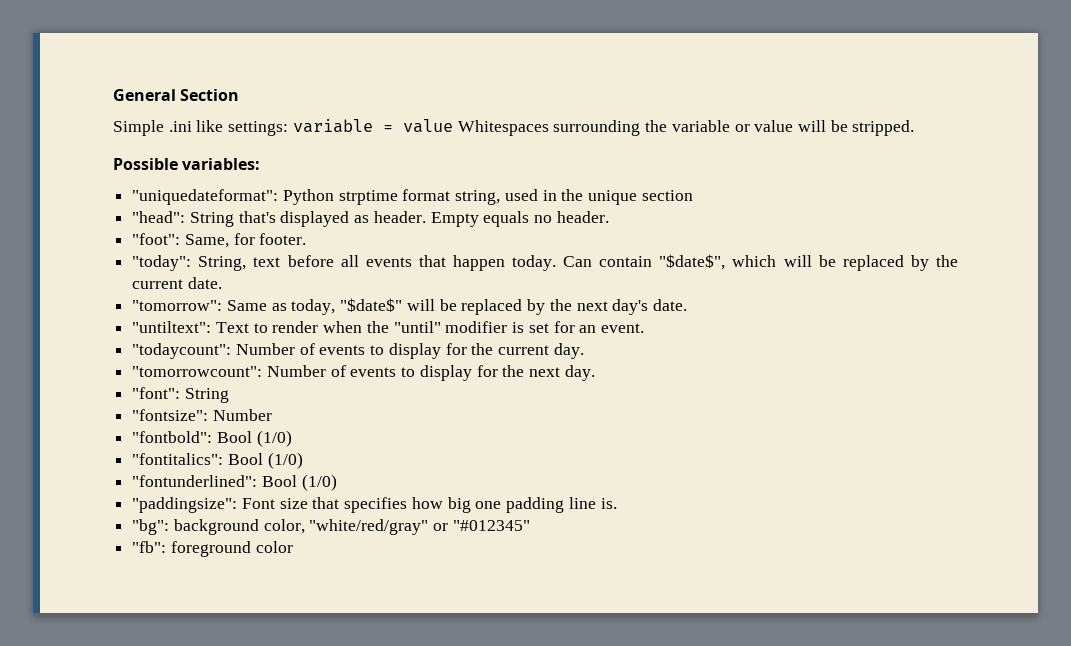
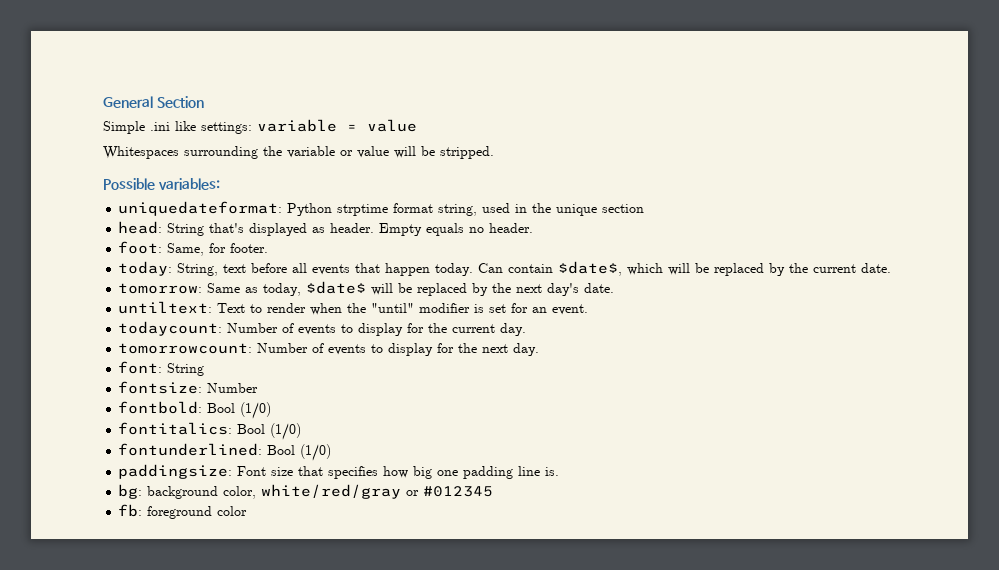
(453, 126) none -> (417, 125) //
[132,189,279,205] "uniquedateformat": -> [118,201,283,216] uniquedateformat:
[132,211,186,223] "head": -> [118,221,163,234] head:
[132,233,181,245] "foot": -> [118,241,163,254] foot:
[132,255,192,271] "today": -> [118,261,173,276] today:
[659,254,726,270] "$date$", -> [558,261,623,276] $date$,
[132,300,223,311] "tomorrow": -> [118,283,203,294] tomorrow:
[340,298,403,312] "$date$" -> [306,281,367,294] $date$
[132,321,212,333] "untiltext": -> [118,301,213,314] untiltext:
[132,343,232,359] "todaycount": -> [118,321,223,336] todaycount:
[132,366,263,377] "tomorrowcount": -> [118,343,253,354] tomorrowcount:
[132,387,181,399] "font": -> [118,361,163,374] font:
[132,409,209,421] "fontsize": -> [118,381,203,394] fontsize:
[132,430,292,447] [132,452,303,469] [132,474,337,491] [132,497,238,513] "fontbold": Bool (1/0) // "fontitalics": Bool (1/0) // "fontunderlined": Bool (1/0) // "paddingsize": -> [118,401,272,419] [118,422,302,440] [118,443,332,461] [118,464,233,479] fontbold: Bool (1/0) // fontitalics: Bool (1/0) // fontunderlined: Bool (1/0) // paddingsize:
[132,519,170,535] "bg": -> [118,484,143,499] bg:
[309,519,530,535] [132,541,167,553] "white/red/gray" or "#012345" // "fb": -> [261,484,494,499] [118,504,143,517] white/red/gray or #012345 // fb:

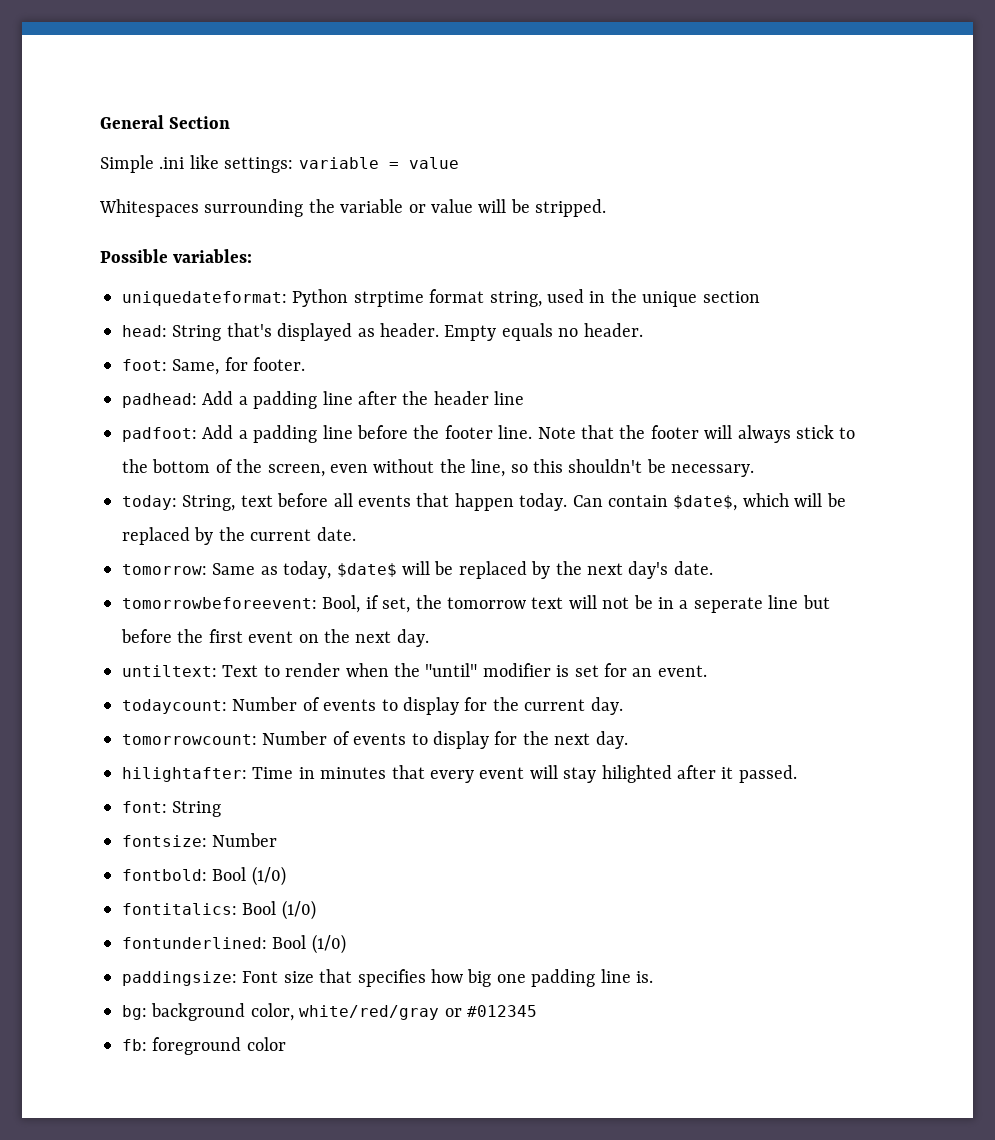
(269, 248) none -> [122,391,525,409] [122,425,856,443] [122,459,755,477] // padhead: Add a padding line after the header line // padfoot: Add a padding line before the footer line. Note that the footer will always stick to the bottom of the screen, even without the line, so this shouldn't be necessary.
(615, 288) none -> [122,595,830,613] [121,629,429,647] // tomorrowbeforeevent: Bool, if set, the tomorrow text will not be in a seperate line but before the first event on the next day.
(540, 349) none -> [122,765,797,783] // hilightafter: Time in minutes that every event will stay hilighted after it passed.

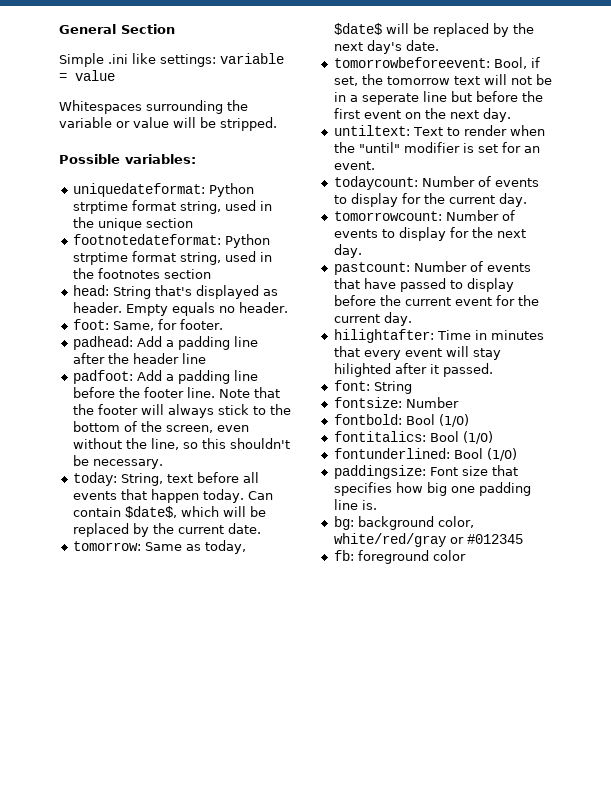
(760, 297) none -> [72,234,270,248] [72,251,272,265] [72,268,211,279] // footnotedateformat: Python strptime format string, used in the footnotes section
(628, 740) none -> [333,261,531,275] [333,278,514,292] [333,295,539,306] [333,312,412,326] // pastcount: Number of events that have passed to display before the current event for the current day.

